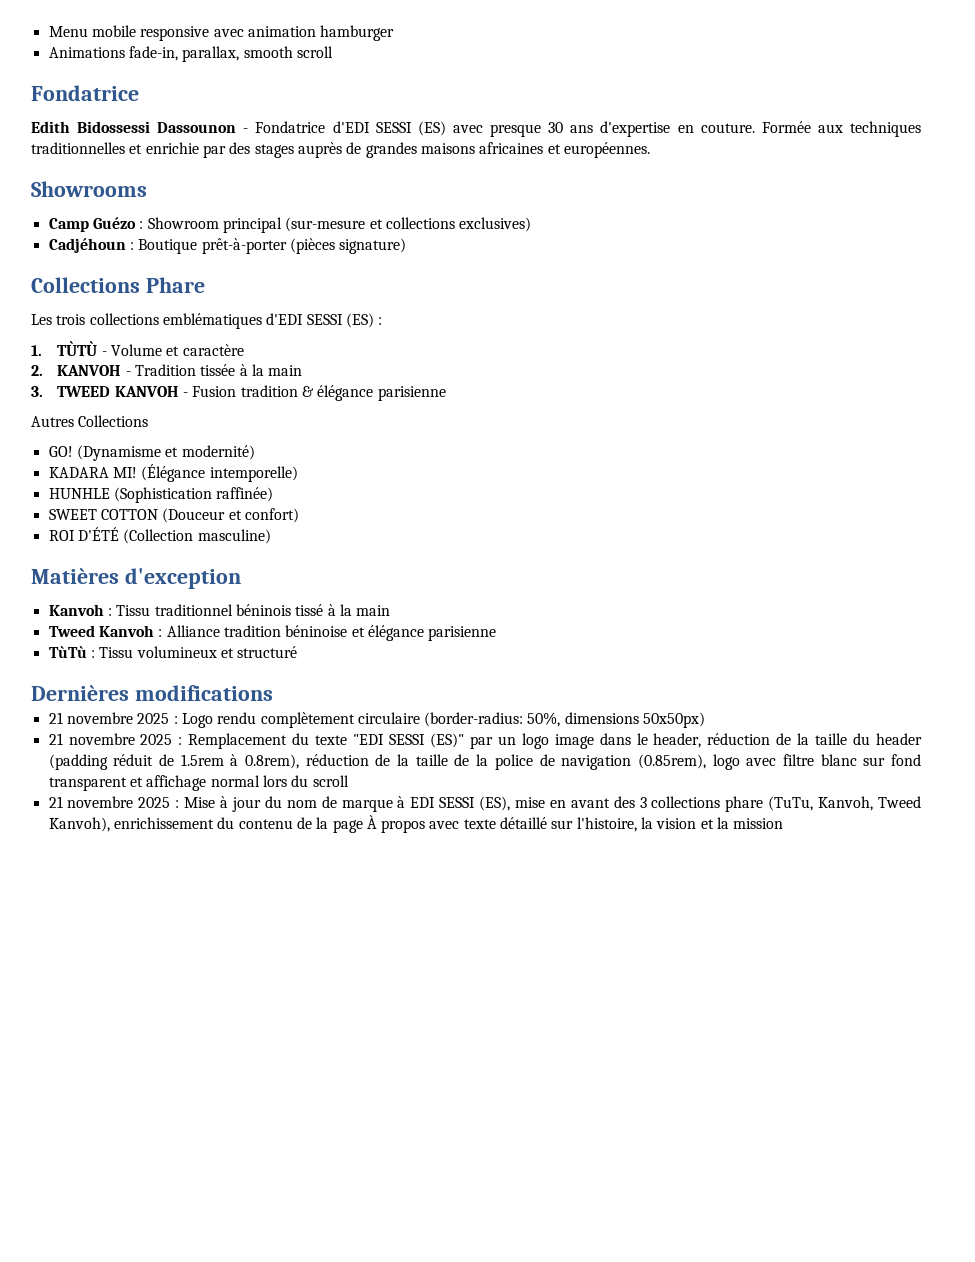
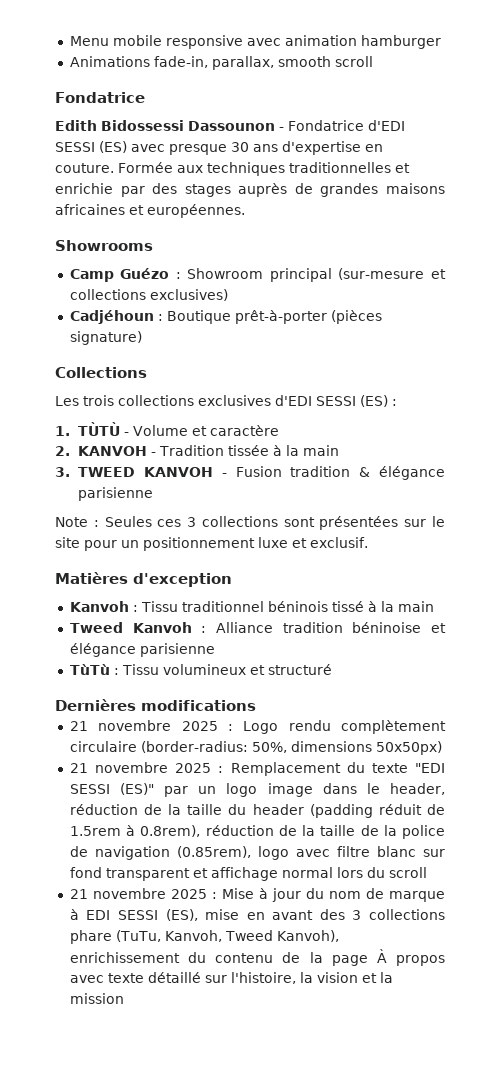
[145,277,205,293] Phare -> (147, 372) none
[162,313,262,329] emblématiques -> [198,395,271,406] exclusives
[31,415,149,427] [48,445,255,461] [48,464,298,482] [48,487,274,503] [48,508,299,523] [48,527,271,544] Autres Collections // GO! (Dynamisme et modernité) // KADARA MI! (Élégance intemporelle) // HUNHLE (Sophistication raffinée) // SWEET COTTON (Douceur et confort) // ROI D'ÉTÉ (Collection masculine) -> [55,516,445,530] [55,537,368,551] Note : Seules ces 3 collections sont présentées sur le site pour un positionnement luxe et exclusif.

